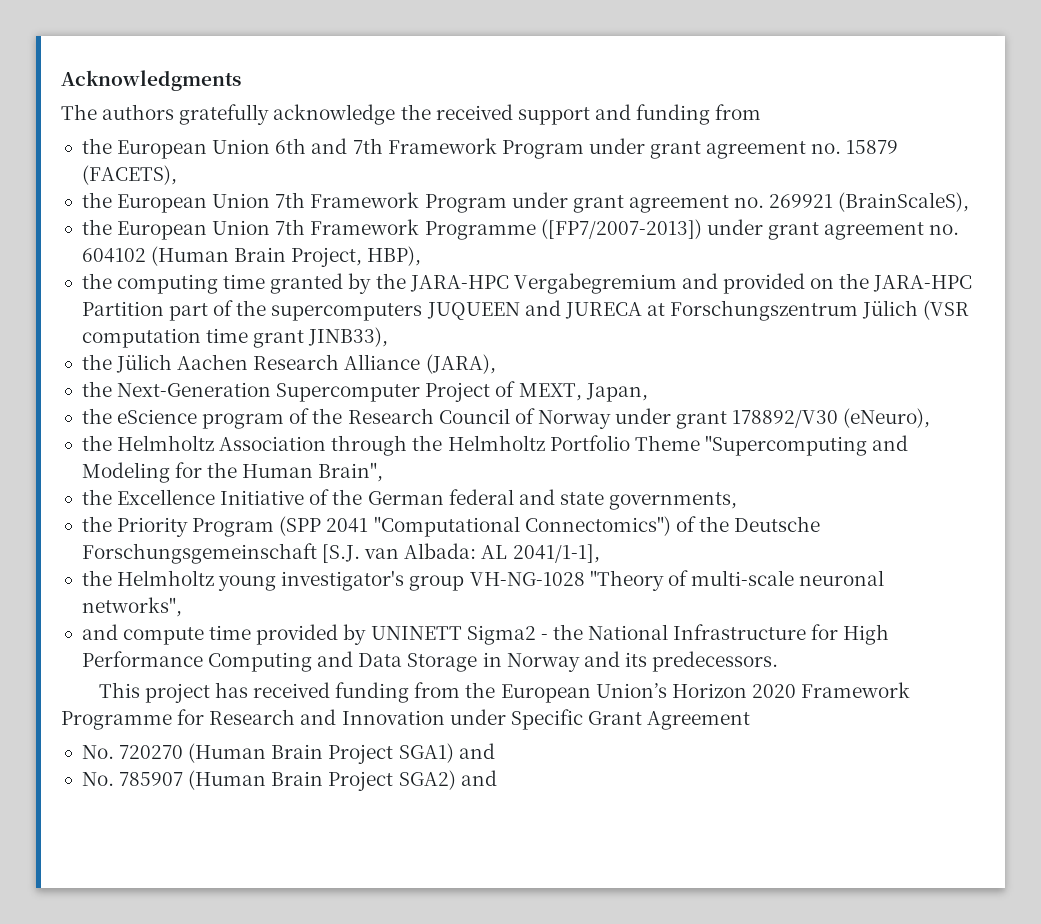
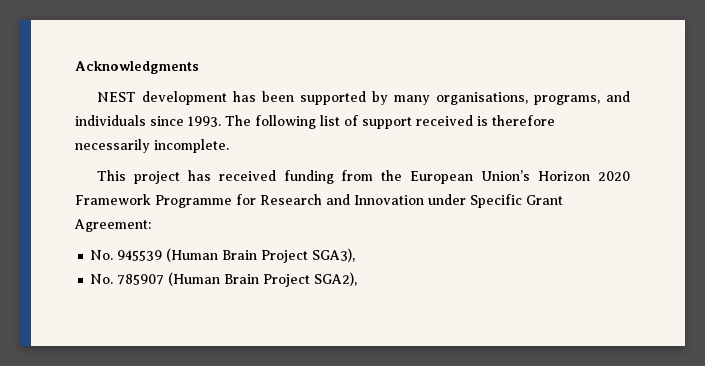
[61,104,762,125] [81,138,899,159] [81,165,177,185] [81,192,970,213] [81,219,960,240] [81,246,422,267] [81,273,973,294] [81,300,970,321] [81,327,389,348] [81,354,496,374] [81,381,648,402] [81,408,931,429] [81,435,909,456] [81,462,384,483] [81,489,738,510] [81,516,821,537] [81,543,600,564] [81,570,885,591] [81,597,182,617] [81,624,890,645] [81,651,779,672] The authors gratefully acknowledge the received support and funding from // the European Union 6th and 7th Framework Program under grant agreement no. 15879 (FACETS), // the European Union 7th Framework Program under grant agreement no. 269921 (BrainScaleS), // the European Union 7th Framework Programme ([FP7/2007-2013]) under grant agreement no. 604102 (Human Brain Project, HBP), // the computing time granted by the JARA-HPC Vergabegremium and provided on the JARA-HPC Partition part of the supercomputers JUQUEEN and JURECA at Forschungszentrum Jülich (VSR computation time grant JINB33), // the Jülich Aachen Research Alliance (JARA), // the Next-Generation Supercomputer Project of MEXT, Japan, // the eScience program of the Research Council of Norway under grant 178892/V30 (eNeuro), // the Helmholtz Association through the Helmholtz Portfolio Theme "Supercomputing and Modeling for the Human Brain", // the Excellence Initiative of the German federal and state governments, // the Priority Program (SPP 2041 "Computational Connectomics") of the Deutsche Forschungsgemeinschaft [S.J. van Albada: AL 2041/1-1], // the Helmholtz young investigator's group VH-NG-1028 "Theory of multi-scale neuronal networks", // and compute time provided by UNINETT Sigma2 - the National Infrastructure for High Performance Computing and Data Storage in Norway and its predecessors. -> [96,91,630,105] [75,115,555,129] [75,139,229,153] NEST development has been supported by many organisations, programs, and individuals since 1993. The following list of support received is therefore necessarily incomplete.
[647,711,751,730] [81,743,495,764] Agreement // No. 720270 (Human Brain Project SGA1) and -> [74,219,151,232] [90,248,356,263] Agreement: // No. 945539 (Human Brain Project SGA3),
[398,770,497,790] SGA2) and -> [314,272,358,286] SGA2),

